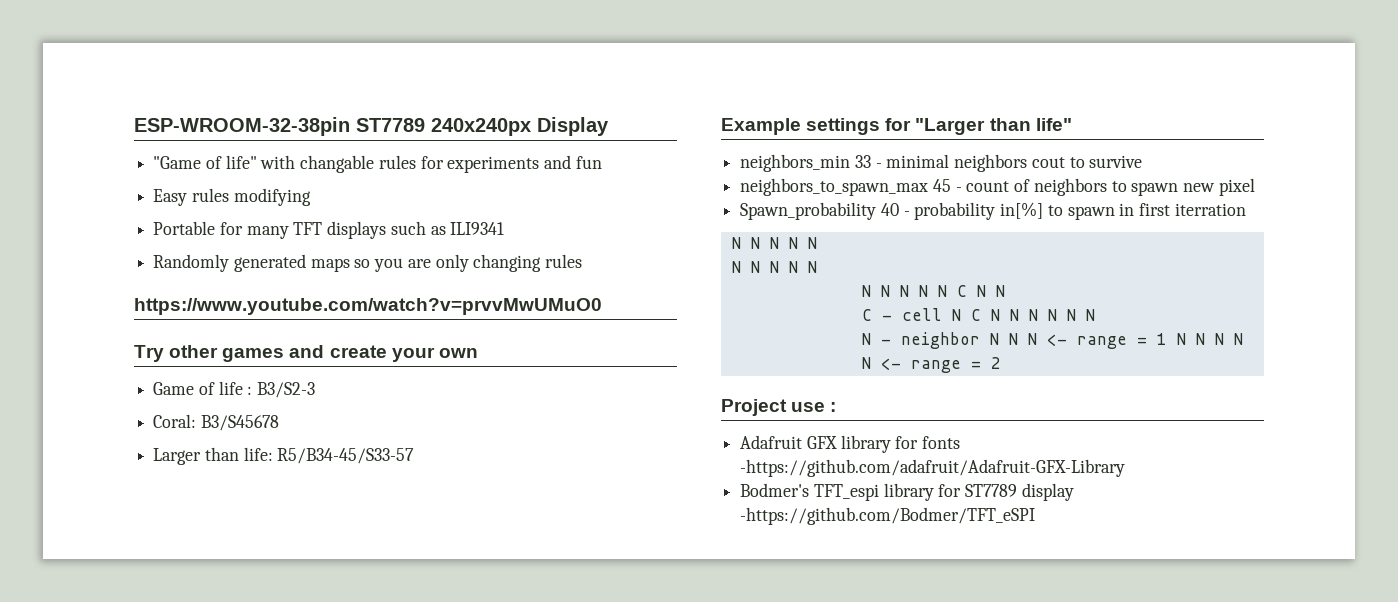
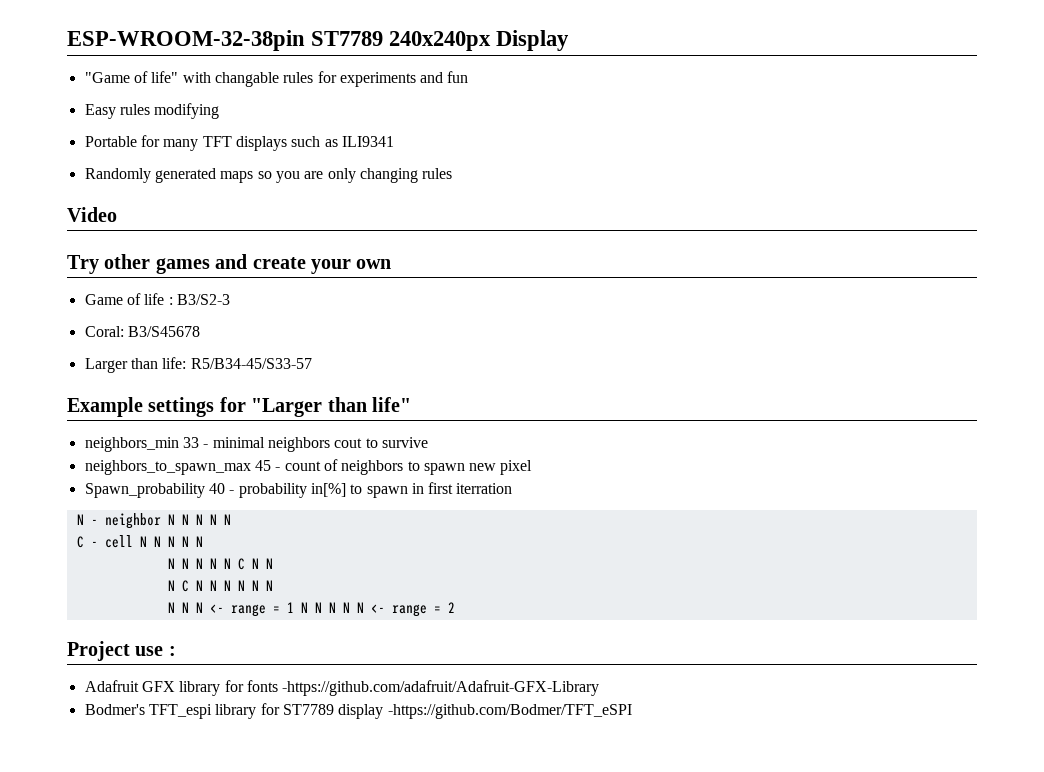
[134,298,602,315] https://www.youtube.com/watch?v=prvvMwUMuO0 -> [67,207,117,222] Video
[750,237,817,249] N N N N // -> [90,513,231,529] [76,535,133,548] - neighbor N N N N N // C - cell
[861,308,942,321] C - cell -> (273, 563) none
[880,332,999,349] - neighbor N -> (175, 607) none

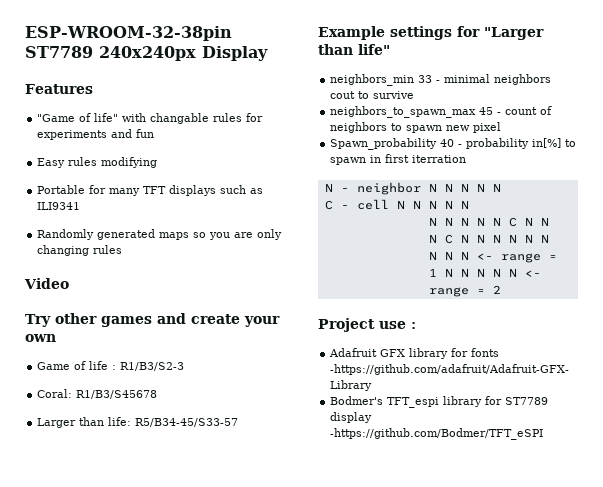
(570, 40) none -> [25,84,93,94] // Features
[176,294,230,305] B3/S2-3 -> [120,362,185,371] R1/B3/S2-3
[127,326,200,337] B3/S45678 -> [76,390,158,399] R1/B3/S45678

